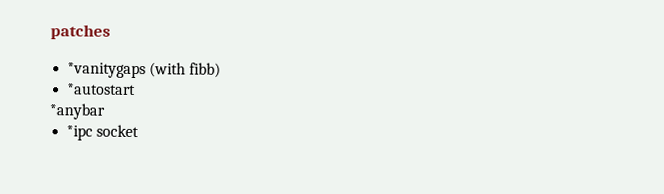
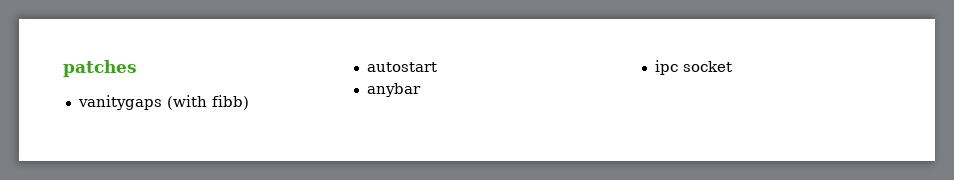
[67,62,147,79] *vanitygaps -> [77,95,162,110] vanitygaps
[67,83,137,96] [49,103,105,120] [66,125,94,141] *autostart // *anybar // *ipc -> [366,62,437,72] [366,83,421,97] [654,60,678,75] autostart // anybar // ipc

